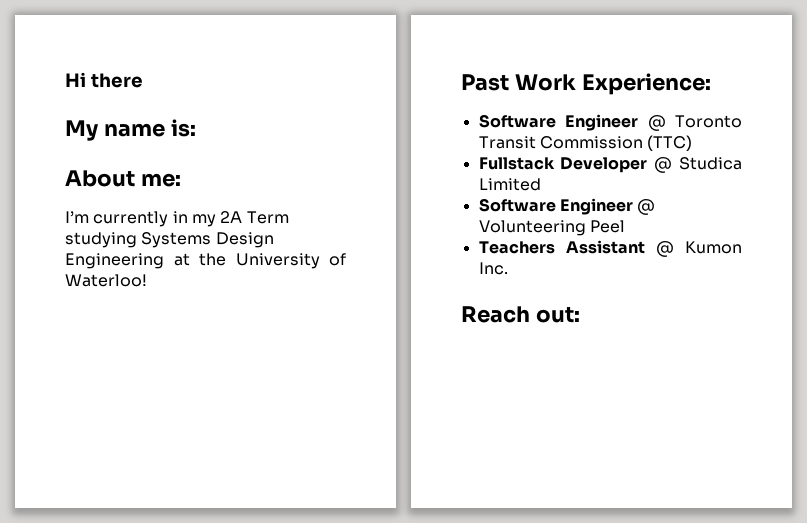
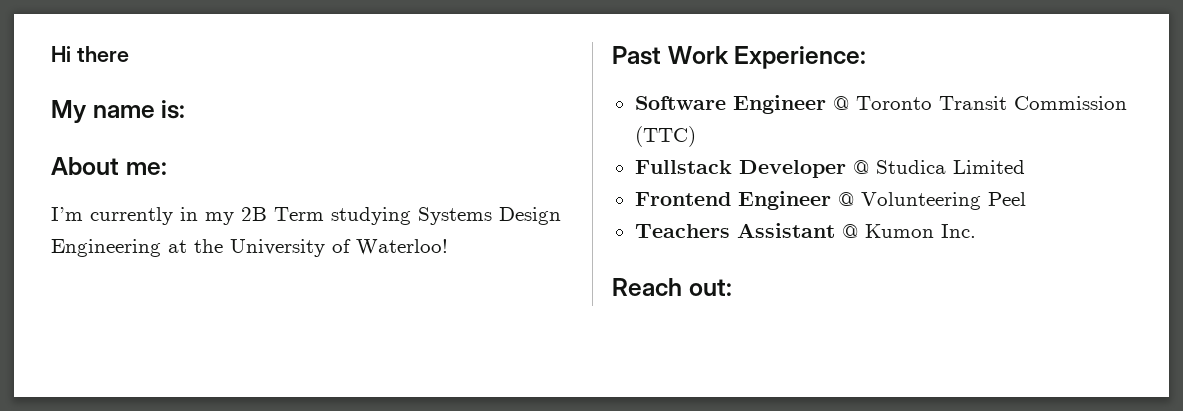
[220,211,243,223] 2A -> [241,207,267,221] 2B
[478,198,556,212] Software -> [634,192,731,206] Frontend

